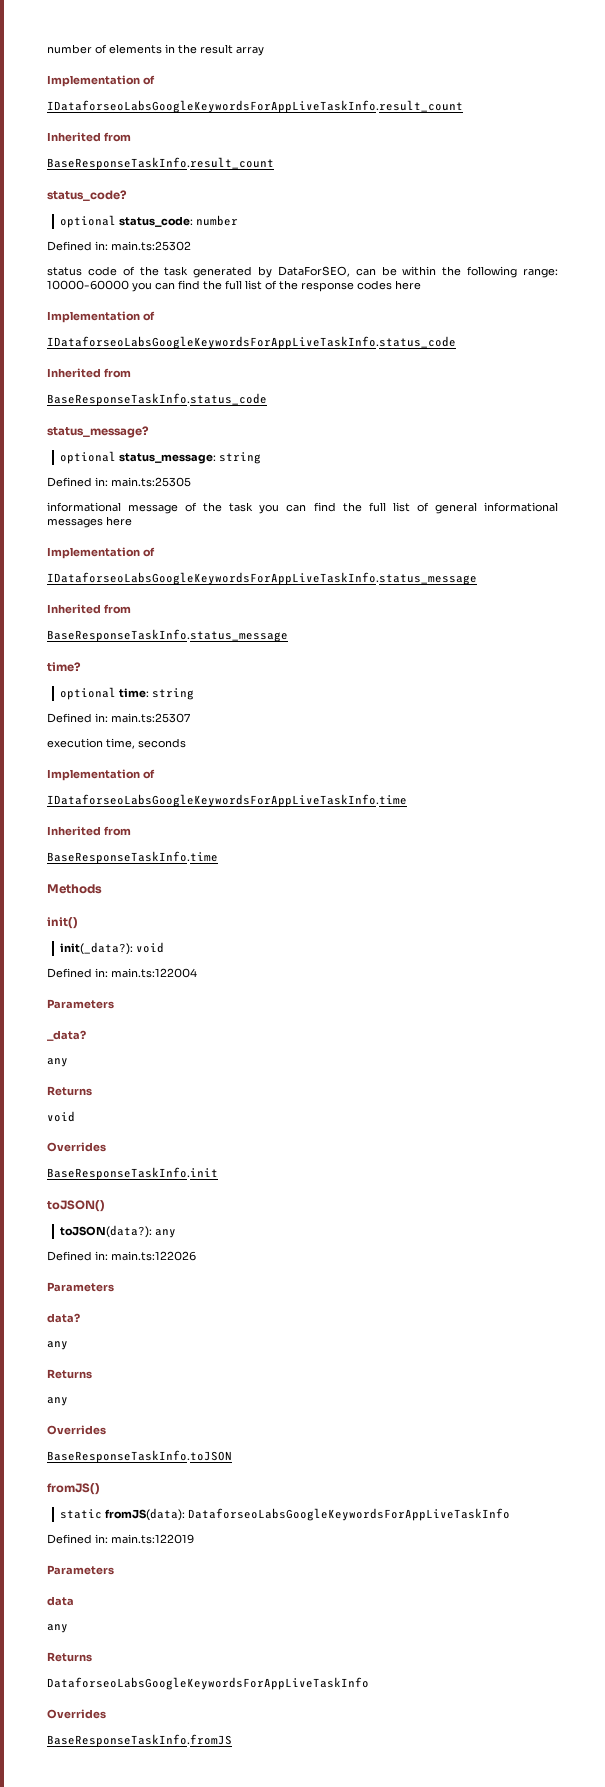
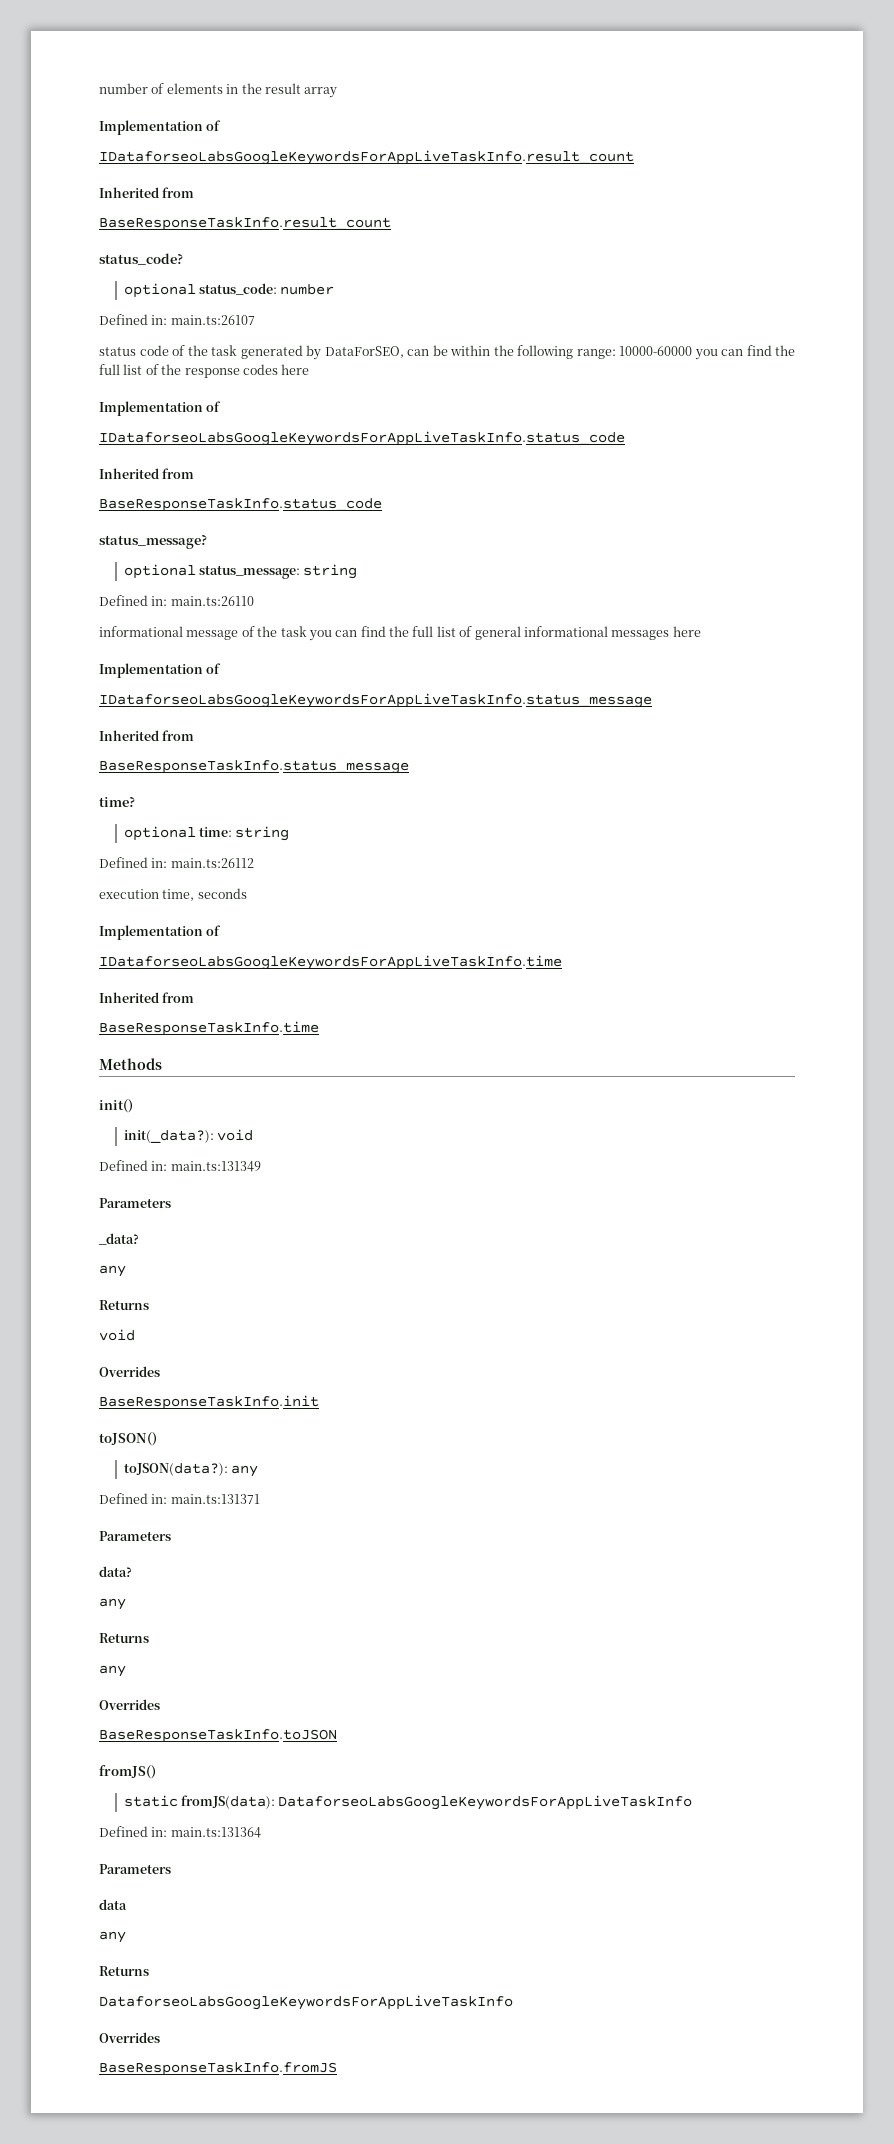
[111,241,191,251] main.ts:25302 -> [170,315,255,325] main.ts:26107
[111,477,191,487] main.ts:25305 -> [170,596,254,606] main.ts:26110
[111,713,190,723] main.ts:25307 -> [170,858,254,868] main.ts:26112
[111,968,197,978] main.ts:122004 -> [170,1161,261,1172] main.ts:131349
[111,1251,196,1261] main.ts:122026 -> [170,1494,260,1504] main.ts:131371
[111,1534,194,1544] main.ts:122019 -> [170,1827,261,1838] main.ts:131364

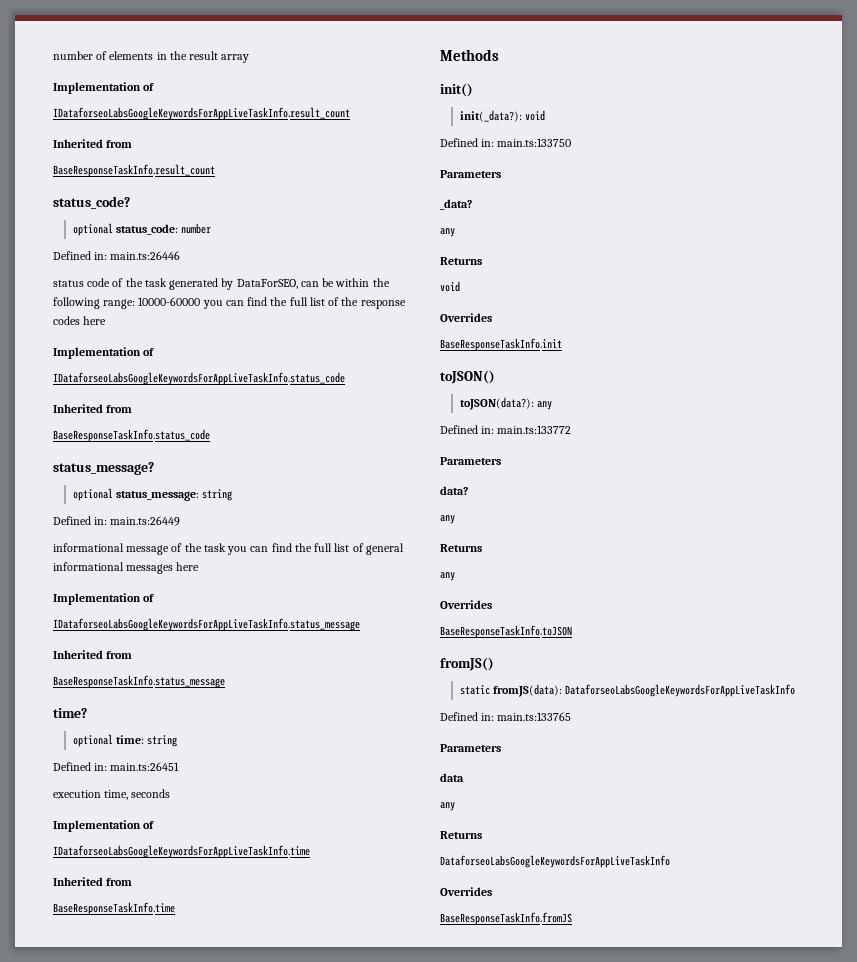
[170,315,255,325] main.ts:26107 -> [110,251,181,260] main.ts:26446
[170,596,254,606] main.ts:26110 -> [110,516,181,526] main.ts:26449
[170,858,254,868] main.ts:26112 -> [110,762,180,771] main.ts:26451
[170,1161,261,1172] main.ts:131349 -> [497,138,572,147] main.ts:133750
[170,1494,260,1504] main.ts:131371 -> [497,425,572,434] main.ts:133772
[170,1827,261,1838] main.ts:131364 -> [497,712,572,721] main.ts:133765

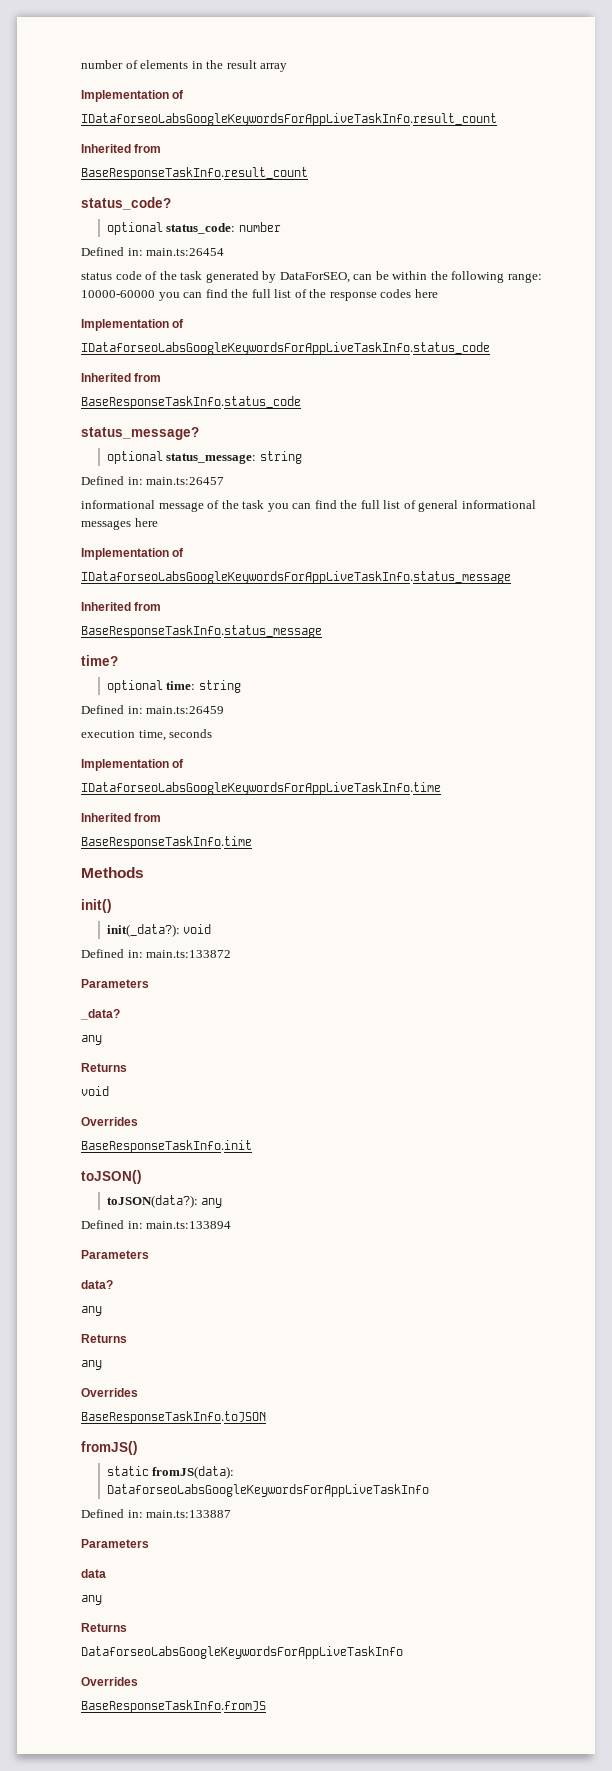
[110,251,181,260] main.ts:26446 -> [146,248,225,256] main.ts:26454
[110,516,181,526] main.ts:26449 -> [146,477,225,485] main.ts:26457
[110,762,180,771] main.ts:26451 -> [146,706,225,714] main.ts:26459
[497,138,572,147] main.ts:133750 -> [146,950,232,958] main.ts:133872
[497,425,572,434] main.ts:133772 -> [146,1221,232,1229] main.ts:133894
[497,712,572,721] main.ts:133765 -> [146,1510,232,1518] main.ts:133887

